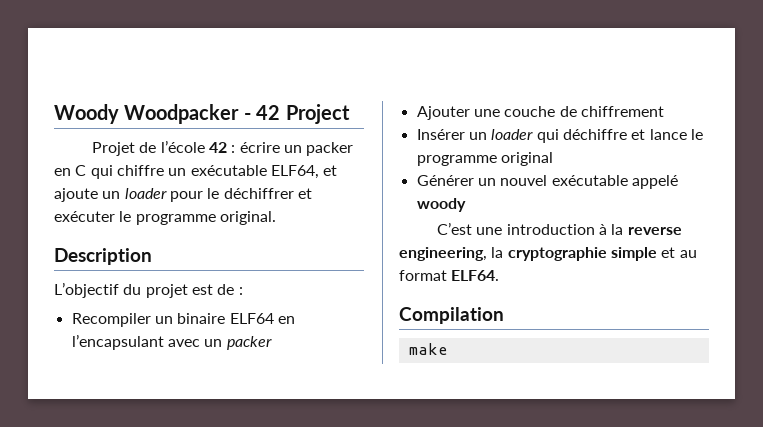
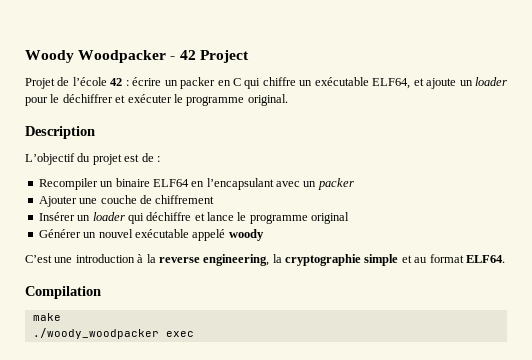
(447, 349) none -> [32,328,194,339] // ./woody_woodpacker exec

